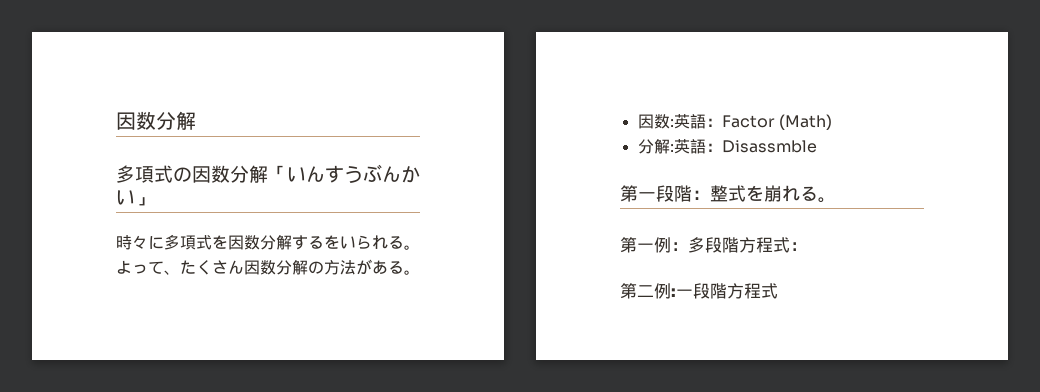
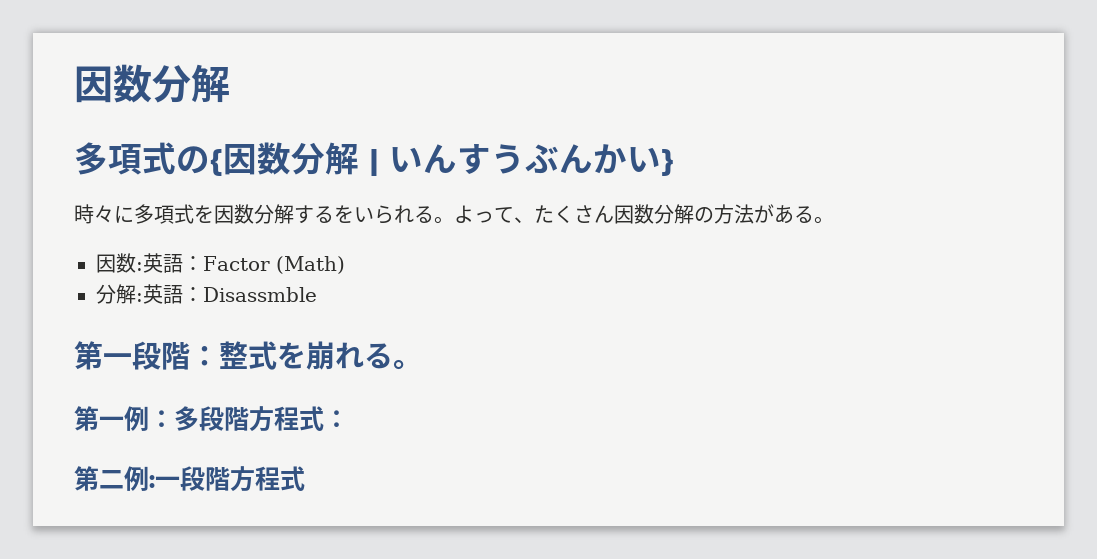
[192,165,287,183] 因数分解「 -> [210,142,378,176] {因数分解 |
[135,197,154,206] 」 -> [661,149,674,176] }

